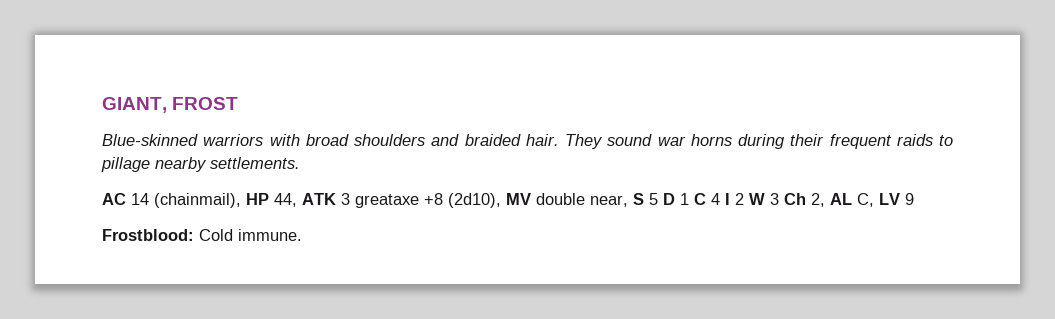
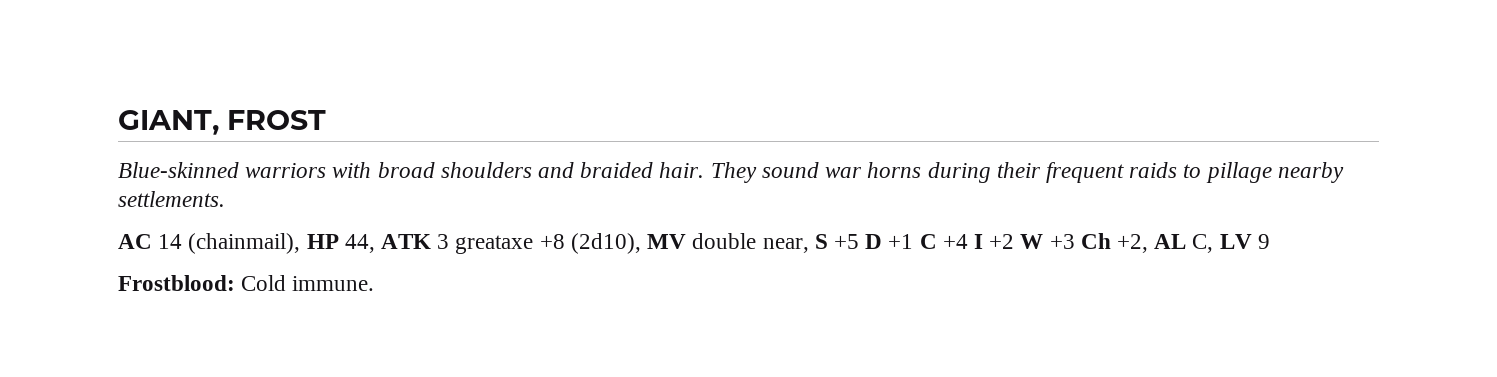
[649,193,825,207] 5 D 1 C 4 I 2 W 3 Ch 2, -> [833,233,1149,253] +5 D +1 C +4 I +2 W +3 Ch +2,

